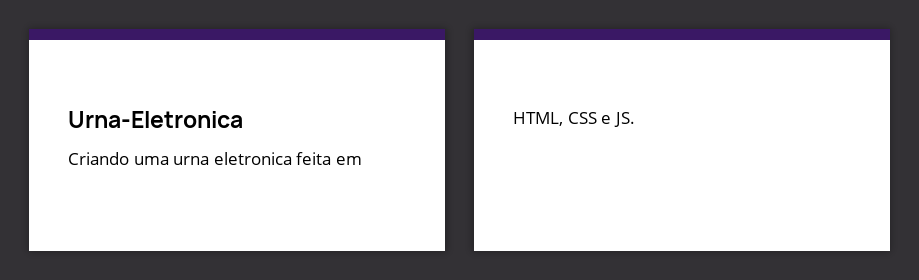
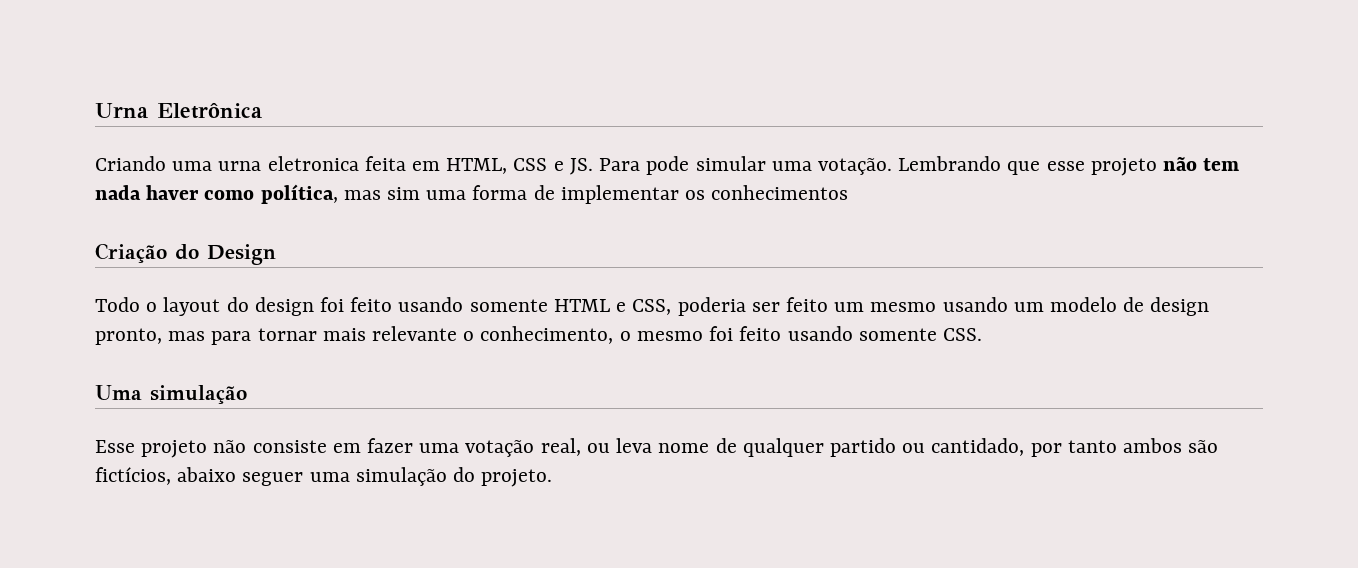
[68,111,243,128] Urna-Eletronica -> [95,103,262,119] Urna Eletrônica
(635, 119) none -> [599,156,1240,176] [95,184,849,204] [95,243,276,265] [95,297,1210,316] [95,326,982,345] [95,385,247,404] [95,438,1219,458] [95,467,553,487] Para pode simular uma votação. Lembrando que esse projeto não tem nada haver como política, mas sim uma forma de implementar os conhecimentos // Criação do Design // Todo o layout do design foi feito usando somente HTML e CSS, poderia ser feito um mesmo usando um modelo de design pronto, mas para tornar mais relevante o conhecimento, o mesmo foi feito usando somente CSS. // Uma simulação // Esse projeto não consiste em fazer uma votação real, ou leva nome de qualquer partido ou cantidado, por tanto ambos são fictícios, abaixo seguer uma simulação do projeto.

